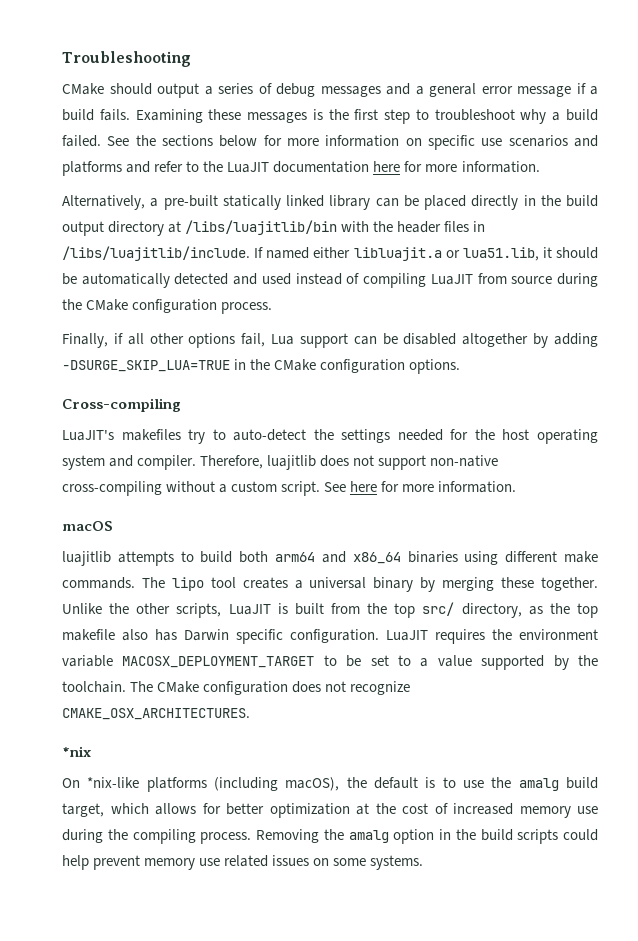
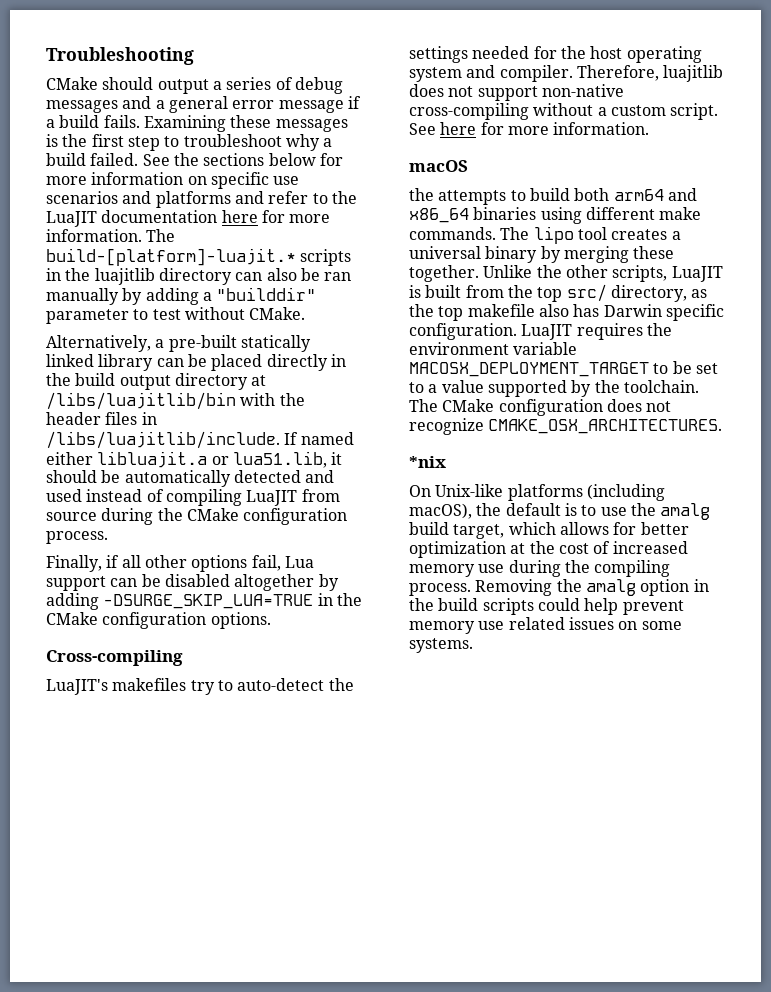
(540, 167) none -> [146,229,176,242] [46,248,352,266] [46,268,352,285] [46,287,317,305] [46,307,306,324] The build-[platform]-luajit.* scripts in the luajitlib directory can also be ran manually by adding a "builddir" parameter to test without CMake.
[62,551,111,566] luajitlib -> [409,188,434,201] the
[87,777,140,788] *nix-like -> [435,484,504,497] Unix-like

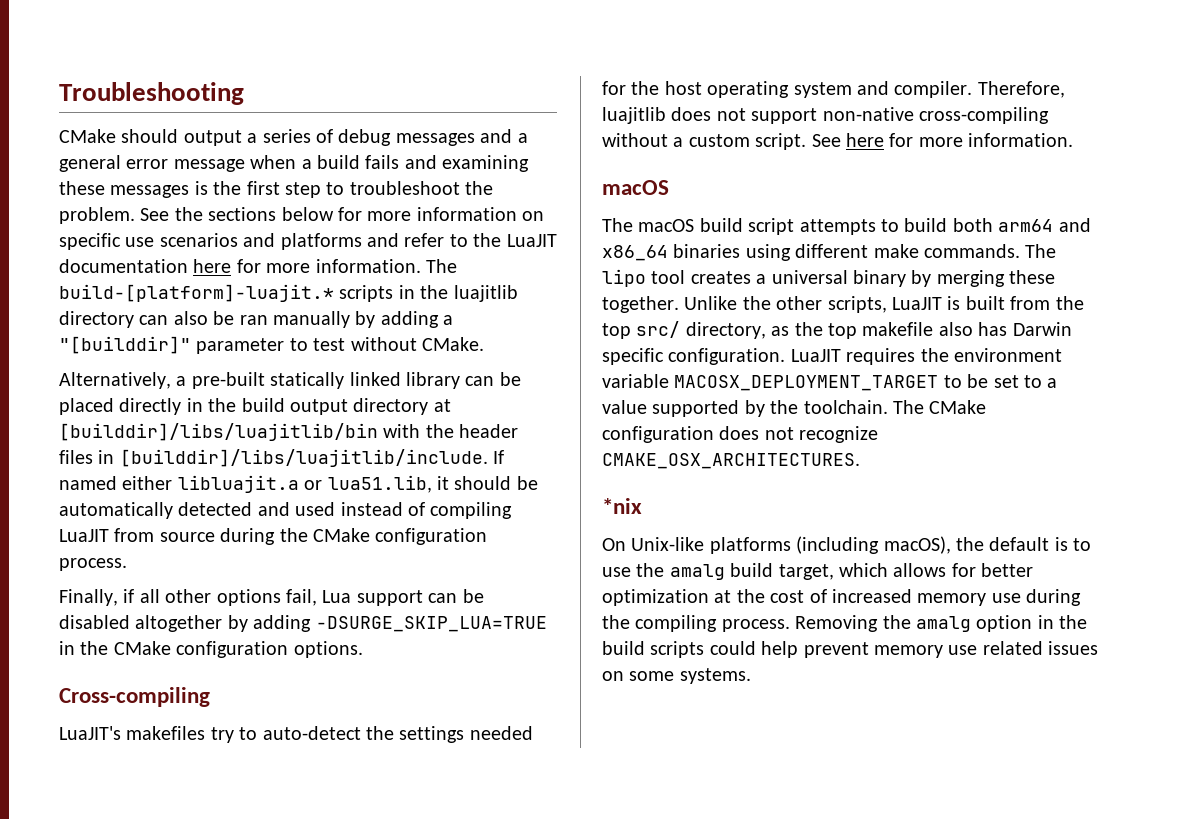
[347,96,361,109] [46,115,226,132] if a build fails. Examining -> [250,155,530,172] when a build fails and examining
[285,134,333,151] [46,153,139,166] why a build failed. -> [465,181,494,195] [59,207,135,224] the problem.
[216,287,317,301] "builddir" -> [59,336,191,354] "[builddir]"
[46,392,236,410] /libs/luajitlib/bin -> [59,423,378,441] [builddir]/libs/luajitlib/bin
[46,431,280,449] /libs/luajitlib/include. -> [119,449,488,467] [builddir]/libs/luajitlib/include.
[409,188,434,201] the -> [602,218,795,235] The macOS build script

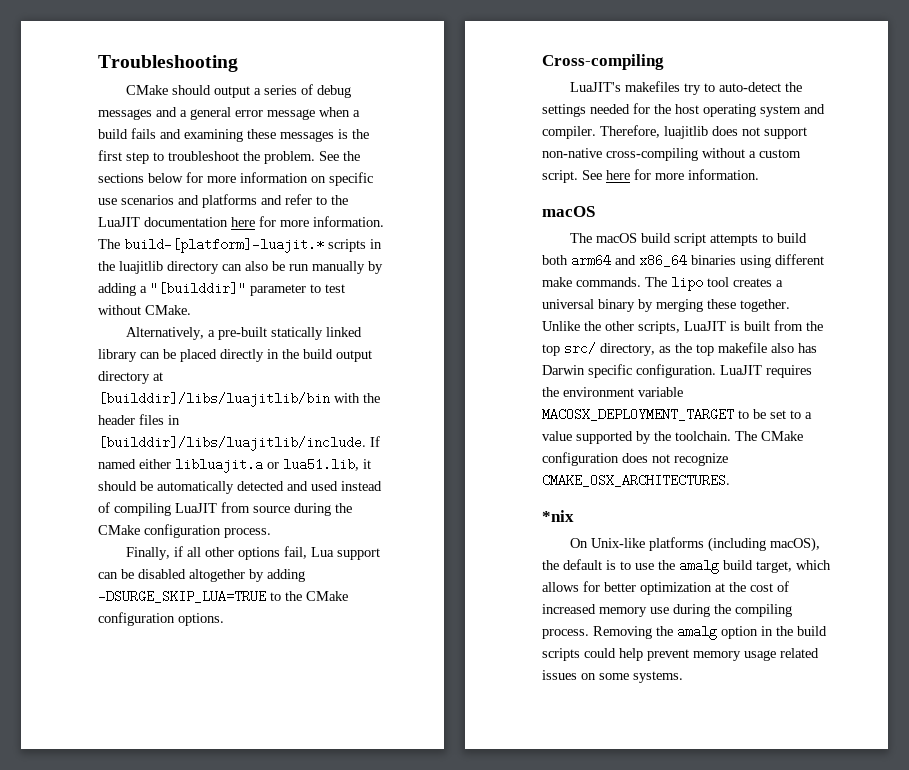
[239,315,268,325] ran -> [289,264,309,271] run
[59,641,75,655] in -> [270,592,281,601] to
[948,645,978,655] use -> [744,650,776,661] usage

